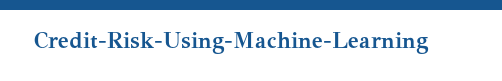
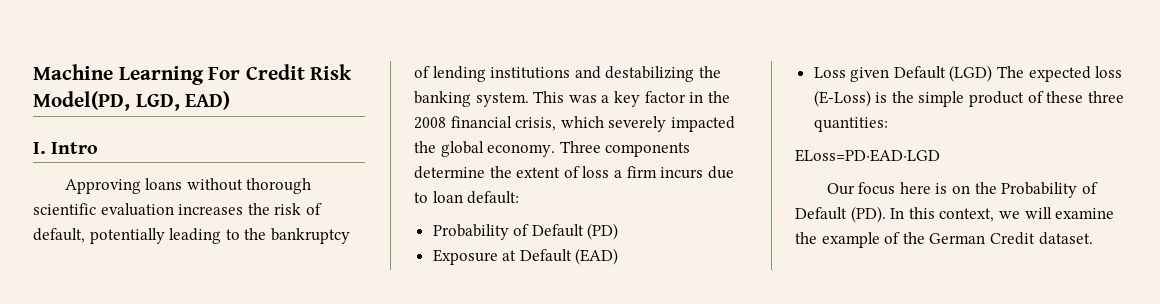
[34,31,429,54] Credit-Risk-Using-Machine-Learning -> [33,64,353,85] [33,91,231,111] [33,142,99,154] [64,178,312,194] [33,203,322,216] [33,228,350,244] [414,66,721,82] [414,91,730,107] [414,116,735,132] [414,141,691,157] [414,166,734,179] [414,191,520,204] [432,223,619,240] [432,248,619,265] [813,65,1123,82] [813,90,1124,107] [813,117,888,132] [795,149,940,162] [826,182,1098,198] [795,206,1115,223] [795,232,1093,248] Machine Learning For Credit Risk Model(PD, LGD, EAD) // I. Intro // Approving loans without thorough scientific evaluation increases the risk of default, potentially leading to the bankruptcy of lending institutions and destabilizing the banking system. This was a key factor in the 2008 financial crisis, which severely impacted the global economy. Three components determine the extent of loss a firm incurs due to loan default: // Probability of Default (PD) // Exposure at Default (EAD) // Loss given Default (LGD) The expected loss (E-Loss) is the simple product of these three quantities: // ELoss=PD⋅EAD⋅LGD // Our focus here is on the Probability of Default (PD). In this context, we will examine the example of the German Credit dataset.

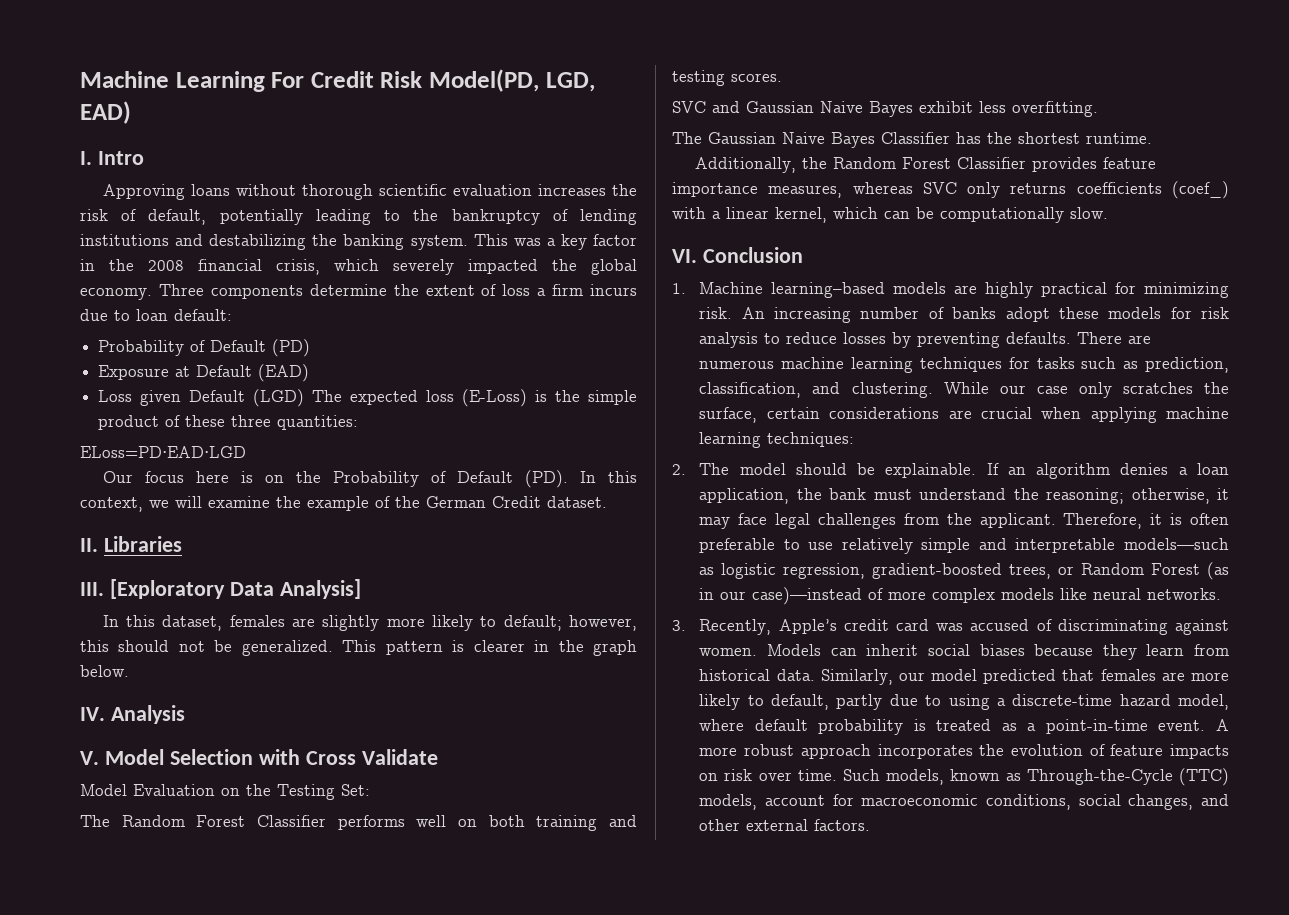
(1093, 238) none -> [80,536,182,552] [80,579,361,599] [102,615,637,631] [80,640,637,656] [80,665,129,677] [80,705,185,724] [80,749,438,765] [80,784,370,800] [80,815,638,831] [672,70,782,86] [672,101,1098,117] [672,132,1152,148] [694,157,1156,173] [672,181,1229,199] [672,207,1108,223] [672,247,803,263] [672,282,1229,298] [699,307,1229,323] [699,332,1152,348] [699,357,1229,373] [699,382,1229,398] [699,407,1229,423] [699,432,855,448] [672,463,1229,479] [699,488,1229,504] [699,513,1229,529] [699,538,1229,554] [699,562,1229,580] [699,587,1222,605] [672,619,1229,635] [699,644,1229,660] [699,669,1229,685] [699,694,1229,710] [699,719,1229,735] [699,744,1229,759] [699,768,1229,786] [699,794,1229,810] [699,819,871,831] // II. Libraries // III. [Exploratory Data Analysis] // In this dataset, females are slightly more likely to default; however, this should not be generalized. This pattern is clearer in the graph below. // IV. Analysis // V. Model Selection with Cross Validate // Model Evaluation on the Testing Set: // The Random Forest Classifier performs well on both training and testing scores. // SVC and Gaussian Naive Bayes exhibit less overfitting. // The Gaussian Naive Bayes Classifier has the shortest runtime. // Additionally, the Random Forest Classifier provides feature importance measures, whereas SVC only returns coefficients (coef_) with a linear kernel, which can be computationally slow. // VI. Conclusion // 1. Machine learning–based models are highly practical for minimizing risk. An increasing number of banks adopt these models for risk analysis to reduce losses by preventing defaults. There are numerous machine learning techniques for tasks such as prediction, classification, and clustering. While our case only scratches the surface, certain considerations are crucial when applying machine learning techniques: // 2. The model should be explainable. If an algorithm denies a loan application, the bank must understand the reasoning; otherwise, it may face legal challenges from the applicant. Therefore, it is often preferable to use relatively simple and interpretable models—such as logistic regression, gradient-boosted trees, or Random Forest (as in our case)—instead of more complex models like neural networks. // 3. Recently, Apple’s credit card was accused of discriminating against women. Models can inherit social biases because they learn from historical data. Similarly, our model predicted that females are more likely to default, partly due to using a discrete-time hazard model, where default probability is treated as a point-in-time event. A more robust approach incorporates the evolution of feature impacts on risk over time. Such models, known as Through-the-Cycle (TTC) models, account for macroeconomic conditions, social changes, and other external factors.

